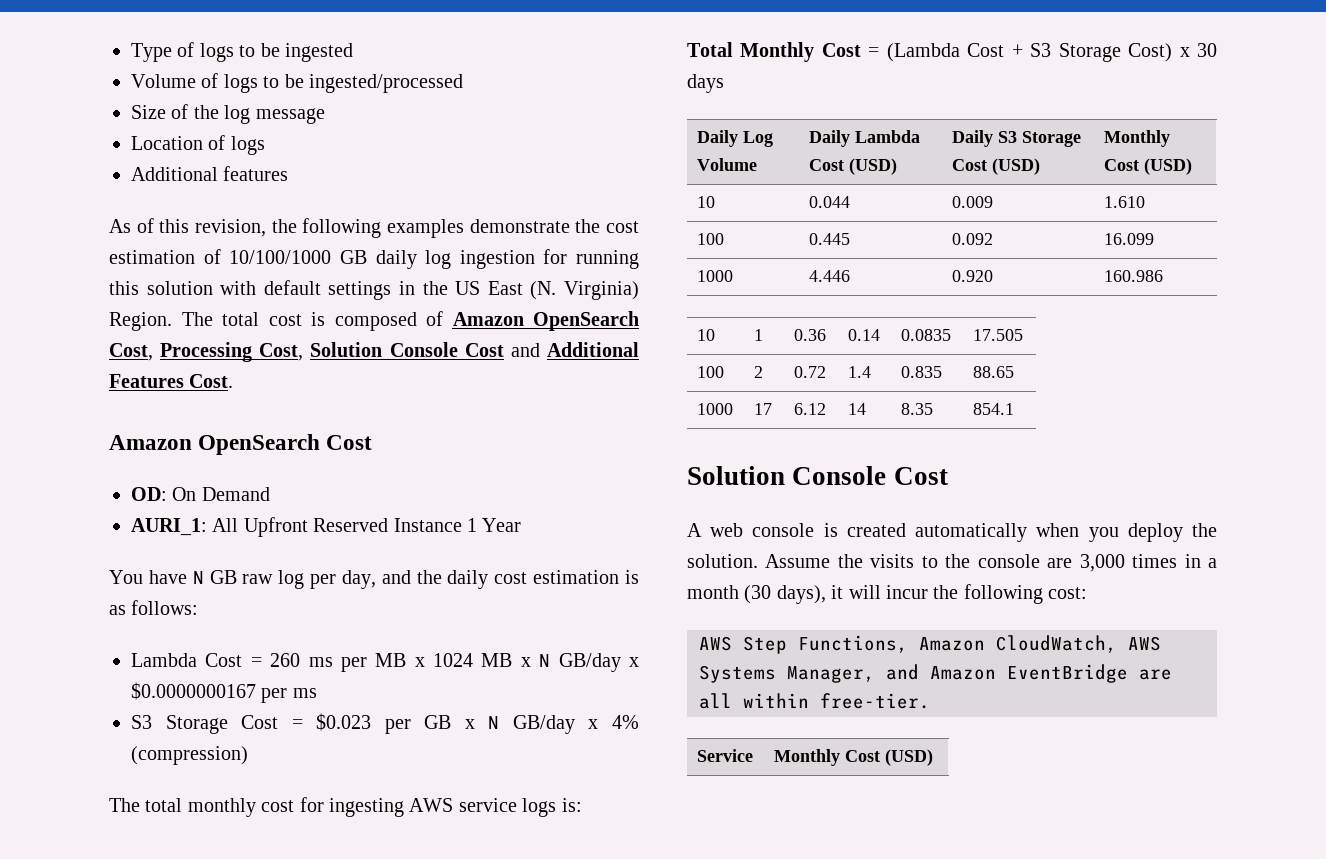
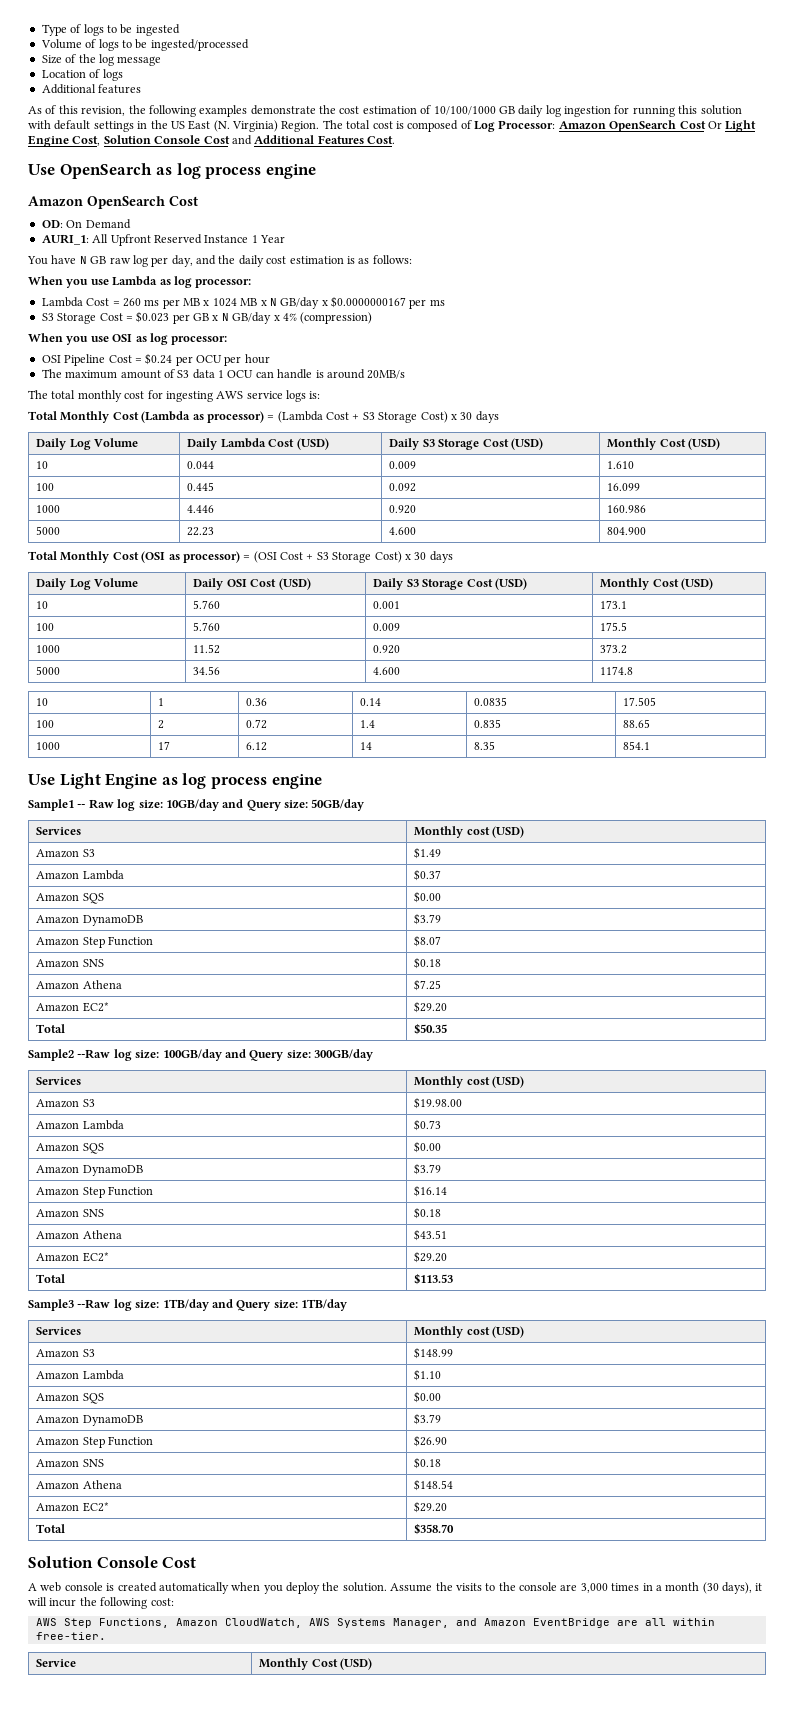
[452,311,639,331] [109,342,253,362] Amazon OpenSearch Cost, Processing -> [474,120,757,132] [28,135,69,147] Log Processor: Amazon OpenSearch Cost Or Light Engine
(234, 381) none -> [28,163,316,179] // Use OpenSearch as log process engine
(199, 607) none -> [28,276,252,288] // When you use Lambda as log processor:
(248, 755) none -> [28,333,228,345] [41,353,270,366] [41,369,406,379] // When you use OSI as log processor: // OSI Pipeline Cost = $0.24 per OCU per hour // The maximum amount of S3 data 1 OCU can handle is around 20MB/s
(861, 50) none -> [141,411,264,423] (Lambda as processor)
(1164, 276) none -> [36,526,61,535] [187,527,215,536] [389,527,417,535] [607,527,647,535] [28,551,453,563] [36,578,139,590] [193,578,311,590] [373,578,527,590] [600,578,714,590] [36,601,49,609] [193,600,221,609] [373,601,401,609] [600,600,628,609] [36,623,55,631] [193,622,221,631] [373,623,401,631] [600,622,628,631] [36,645,61,653] [193,644,221,654] [373,645,401,654] [600,644,628,654] [36,666,61,675] [193,666,221,675] [373,667,401,675] [600,666,634,675] // 5000 | 22.23 | 4.600 | 804.900 // Total Monthly Cost (OSI as processor) = (OSI Cost + S3 Storage Cost) x 30 days // Daily Log Volume | Daily OSI Cost (USD) | Daily S3 Storage Cost (USD) | Monthly Cost (USD) // 10 | 5.760 | 0.001 | 173.1 // 100 | 5.760 | 0.009 | 175.5 // 1000 | 11.52 | 0.920 | 373.2 // 5000 | 34.56 | 4.600 | 1174.8
(1015, 409) none -> [28,773,322,789] [28,799,365,811] [36,827,82,835] [414,826,525,838] [36,849,95,858] [414,847,442,859] [36,870,124,880] [414,869,442,881] [36,893,104,904] [414,891,442,903] [36,915,143,926] [414,913,442,925] [36,936,154,948] [414,935,442,947] [36,959,104,968] [414,957,442,969] [36,980,122,990] [414,979,442,991] [36,1002,109,1012] [414,1001,448,1013] [36,1024,66,1033] [414,1023,448,1035] [28,1049,373,1061] [36,1077,82,1085] [414,1076,525,1088] [36,1099,95,1108] [414,1097,463,1109] [36,1120,124,1130] [414,1119,442,1131] [36,1143,104,1154] [414,1141,442,1153] [36,1165,143,1176] [414,1163,442,1175] [36,1186,154,1198] [414,1185,448,1197] [36,1209,104,1218] [414,1207,442,1219] [36,1230,122,1240] [414,1229,448,1241] [36,1252,109,1262] [414,1251,448,1263] [36,1274,66,1283] [414,1273,454,1285] [28,1299,347,1311] [36,1327,82,1335] [414,1326,525,1338] [36,1349,95,1358] [414,1347,454,1359] [36,1370,124,1380] [414,1369,442,1381] [36,1393,104,1404] [414,1391,442,1403] [36,1415,143,1426] [414,1413,442,1425] [36,1436,154,1448] [414,1435,448,1447] [36,1459,104,1468] [414,1457,442,1469] [36,1480,122,1490] [414,1479,454,1491] [36,1502,109,1512] [414,1501,448,1513] [36,1524,66,1533] [414,1523,455,1535] // Use Light Engine as log process engine // Sample1 -- Raw log size: 10GB/day and Query size: 50GB/day // Services | Monthly cost (USD) // Amazon S3 | $1.49 // Amazon Lambda | $0.37 // Amazon SQS | $0.00 // Amazon DynamoDB | $3.79 // Amazon Step Function | $8.07 // Amazon SNS | $0.18 // Amazon Athena | $7.25 // Amazon EC2* | $29.20 // Total | $50.35 // Sample2 --Raw log size: 100GB/day and Query size: 300GB/day // Services | Monthly cost (USD) // Amazon S3 | $19.98.00 // Amazon Lambda | $0.73 // Amazon SQS | $0.00 // Amazon DynamoDB | $3.79 // Amazon Step Function | $16.14 // Amazon SNS | $0.18 // Amazon Athena | $43.51 // Amazon EC2* | $29.20 // Total | $113.53 // Sample3 --Raw log size: 1TB/day and Query size: 1TB/day // Services | Monthly cost (USD) // Amazon S3 | $148.99 // Amazon Lambda | $1.10 // Amazon SQS | $0.00 // Amazon DynamoDB | $3.79 // Amazon Step Function | $26.90 // Amazon SNS | $0.18 // Amazon Athena | $148.54 // Amazon EC2* | $29.20 // Total | $358.70

